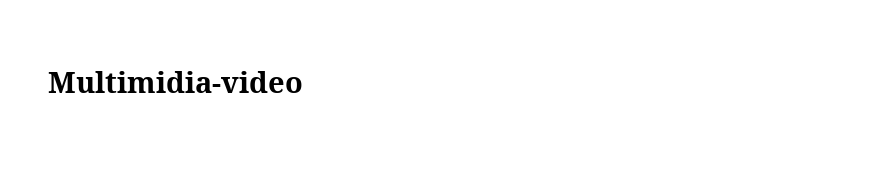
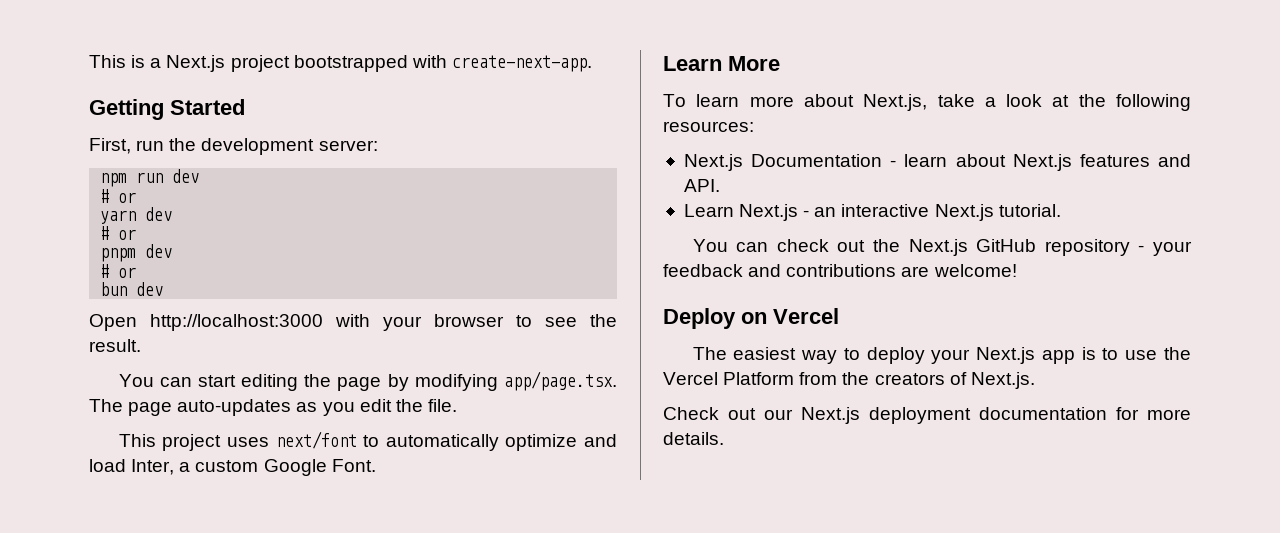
[48,71,303,93] Multimidia-video -> [89,55,592,72] [89,99,245,120] [89,138,378,155] [100,169,200,187] [100,189,137,203] [100,207,173,224] [100,226,137,240] [100,244,173,262] [100,264,137,278] [100,282,164,296] [89,314,617,331] [89,339,141,352] [118,371,617,391] [89,399,457,416] [118,431,617,451] [89,459,376,476] [663,56,780,71] [663,94,1191,111] [663,121,754,132] [683,154,1191,171] [683,179,720,192] [683,204,1061,221] [692,239,1192,256] [663,264,1017,277] [663,308,839,329] [692,347,1192,364] [663,372,1035,389] [663,407,1191,424] [663,432,724,445] This is a Next.js project bootstrapped with create-next-app. // Getting Started // First, run the development server: // npm run dev // # or // yarn dev // # or // pnpm dev // # or // bun dev // Open http://localhost:3000 with your browser to see the result. // You can start editing the page by modifying app/page.tsx. The page auto-updates as you edit the file. // This project uses next/font to automatically optimize and load Inter, a custom Google Font. // Learn More // To learn more about Next.js, take a look at the following resources: // Next.js Documentation - learn about Next.js features and API. // Learn Next.js - an interactive Next.js tutorial. // You can check out the Next.js GitHub repository - your feedback and contributions are welcome! // Deploy on Vercel // The easiest way to deploy your Next.js app is to use the Vercel Platform from the creators of Next.js. // Check out our Next.js deployment documentation for more details.

